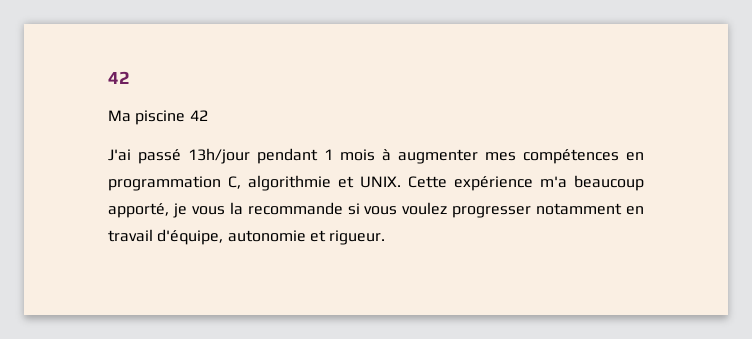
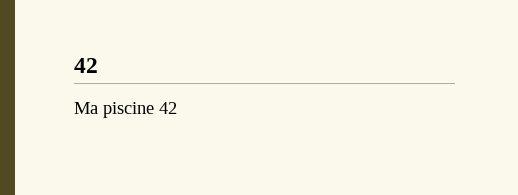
[108,148,644,164] [108,175,644,191] [108,202,645,218] [108,229,386,245] // J'ai passé 13h/jour pendant 1 mois à augmenter mes compétences en programmation C, algorithmie et UNIX. Cette expérience m'a beaucoup apporté, je vous la recommande si vous voulez progresser notamment en travail d'équipe, autonomie et rigueur. -> (177, 108) none

